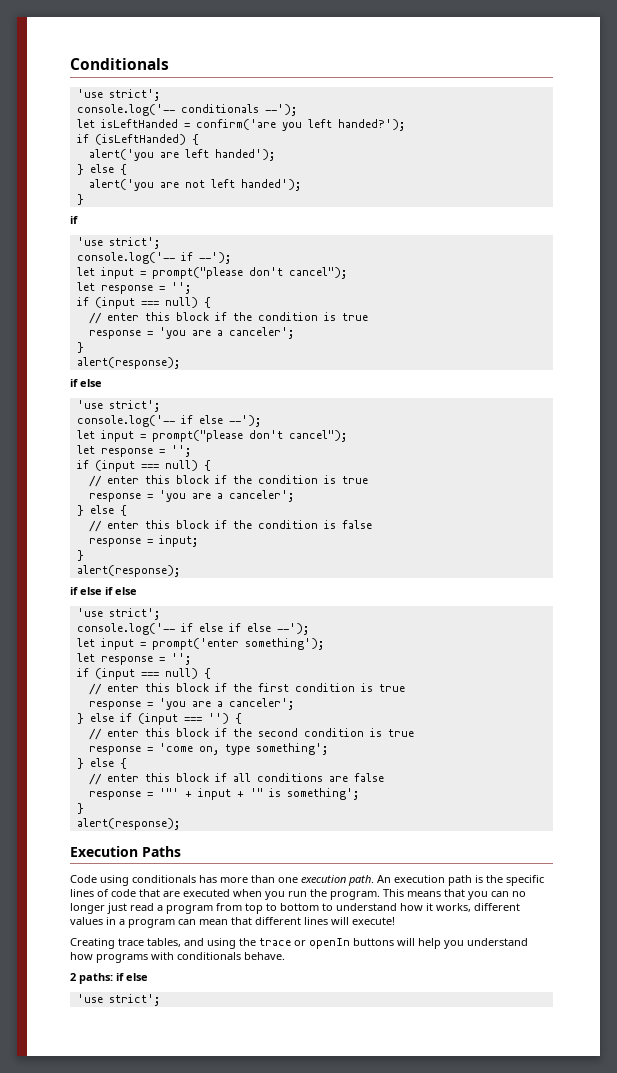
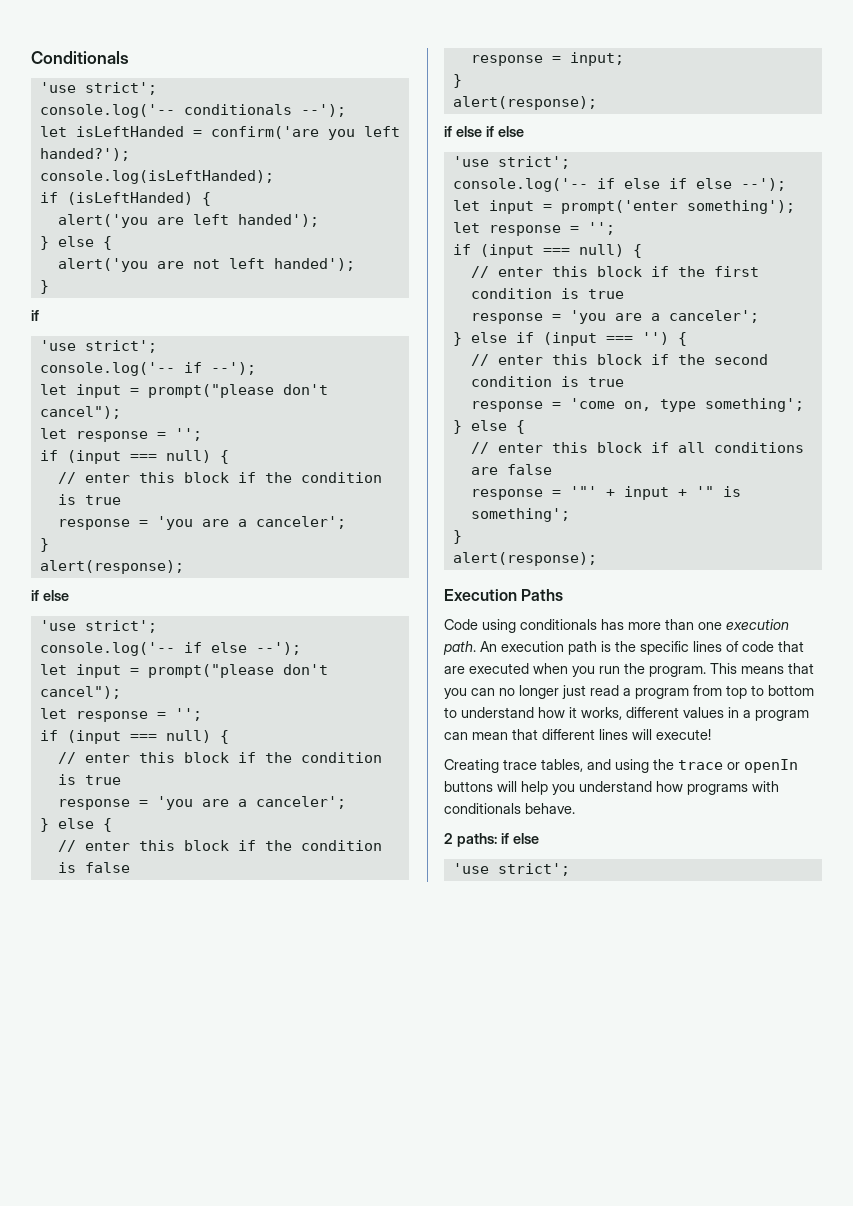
(405, 125) none -> [39,170,274,184] // console.log(isLeftHanded);

